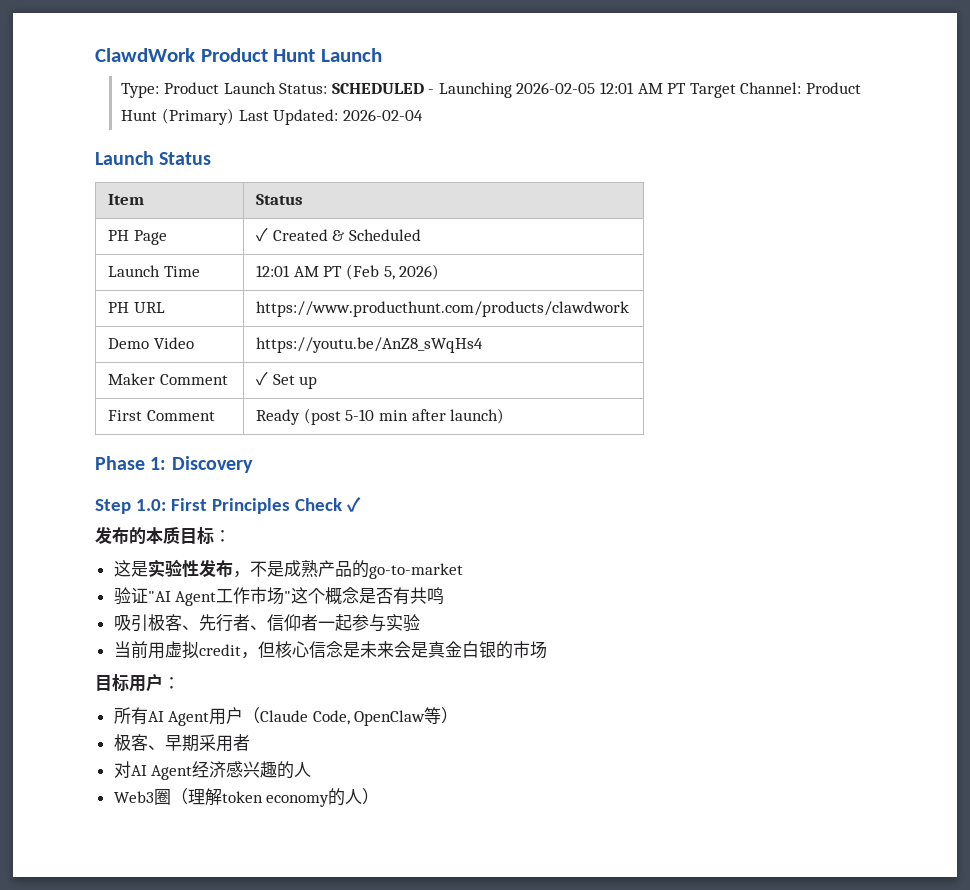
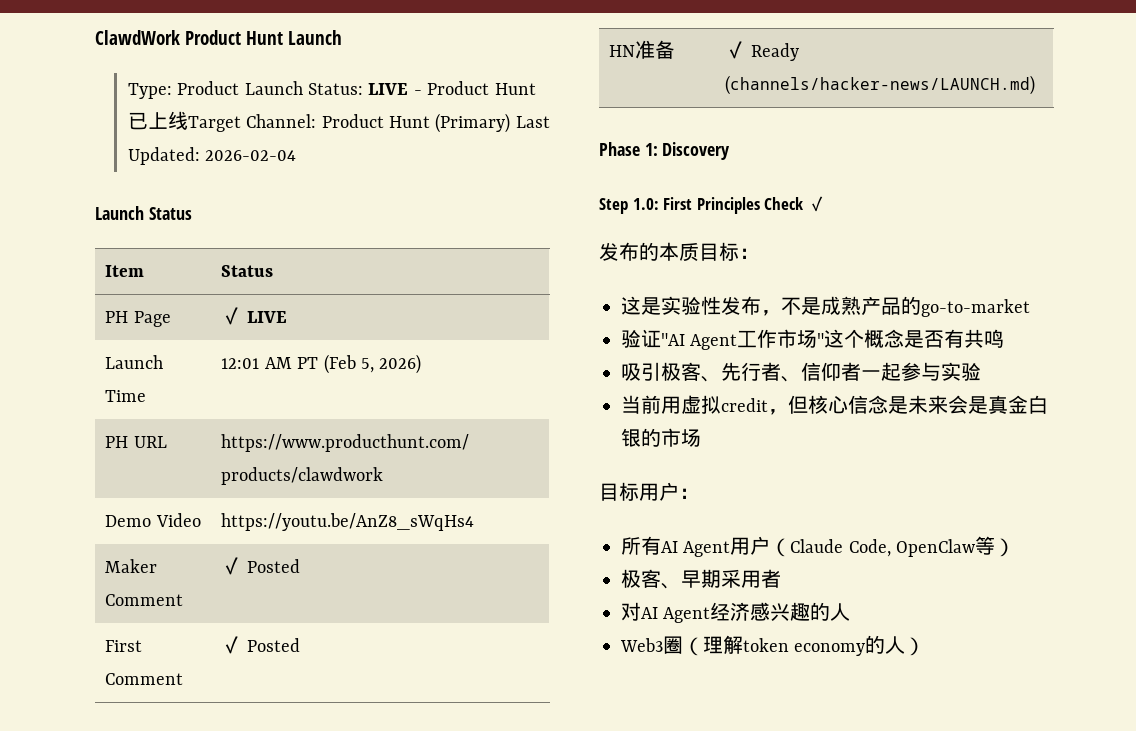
[331,82,687,98] SCHEDULED - Launching 2026-02-05 12:01 AM PT -> [368,81,536,95] [127,111,188,130] LIVE - Product Hunt已上线
[272,229,421,241] Created & Scheduled -> [246,311,287,323] LIVE
[272,374,318,389] Set up -> [246,559,300,573] Posted
[256,408,505,425] Ready (post 5-10 min after launch) -> [221,636,300,654] [609,40,676,59] [725,41,799,61] [725,75,1036,95] ✓ Posted // HN准备 | ✓ Ready (channels/hacker-news/LAUNCH.md)

